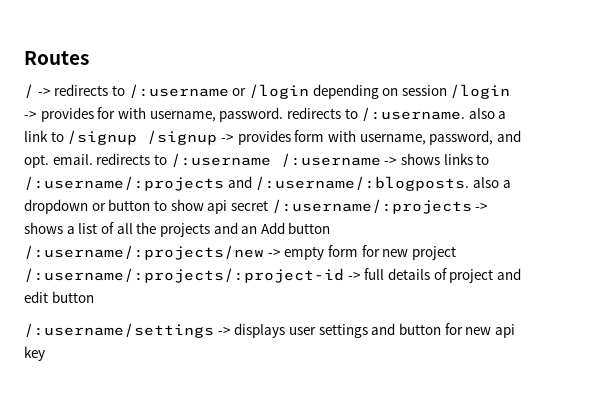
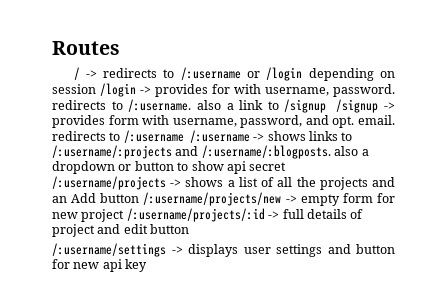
[271,199,472,214] /:username/:projects -> [52,176,166,190] /:username/projects
[24,245,264,260] /:username/:projects/new -> [143,192,282,206] /:username/projects/new
[24,268,344,283] /:username/:projects/:project-id -> [126,208,265,222] /:username/projects/:id

